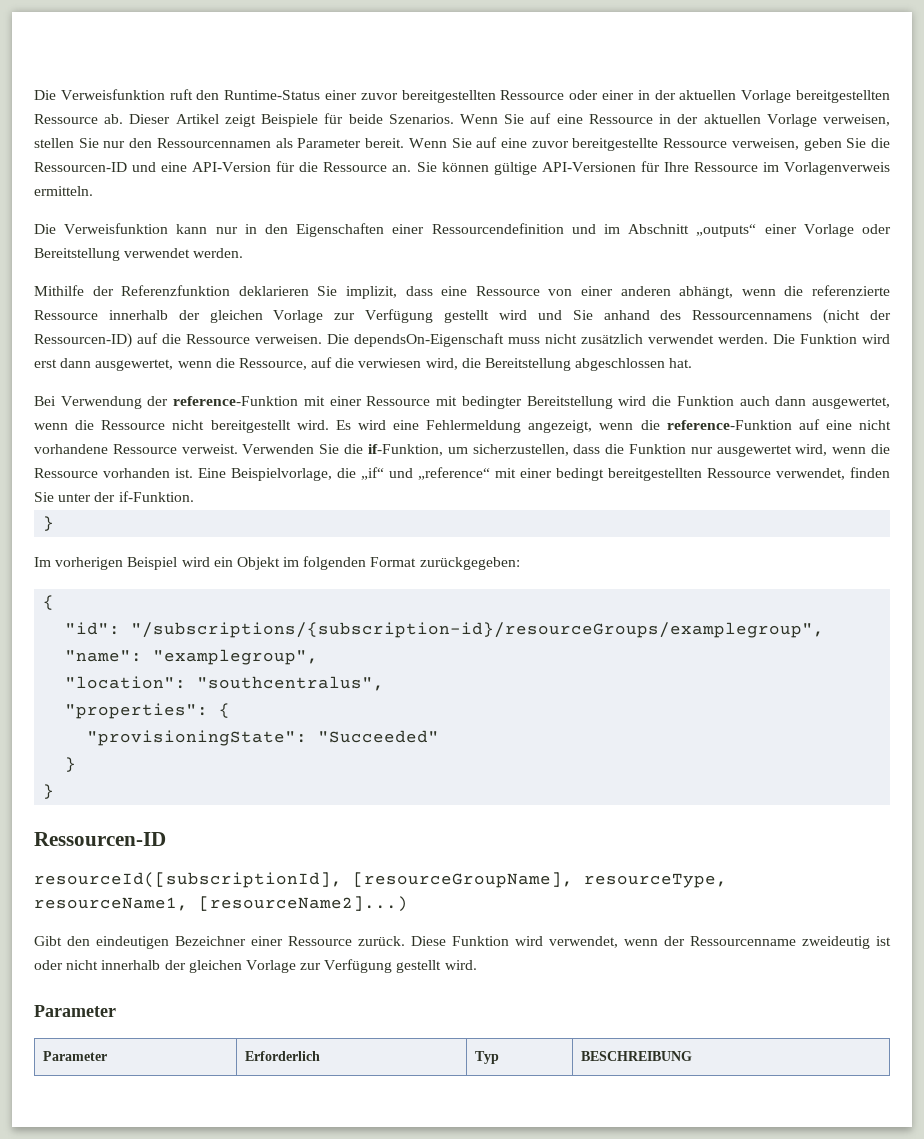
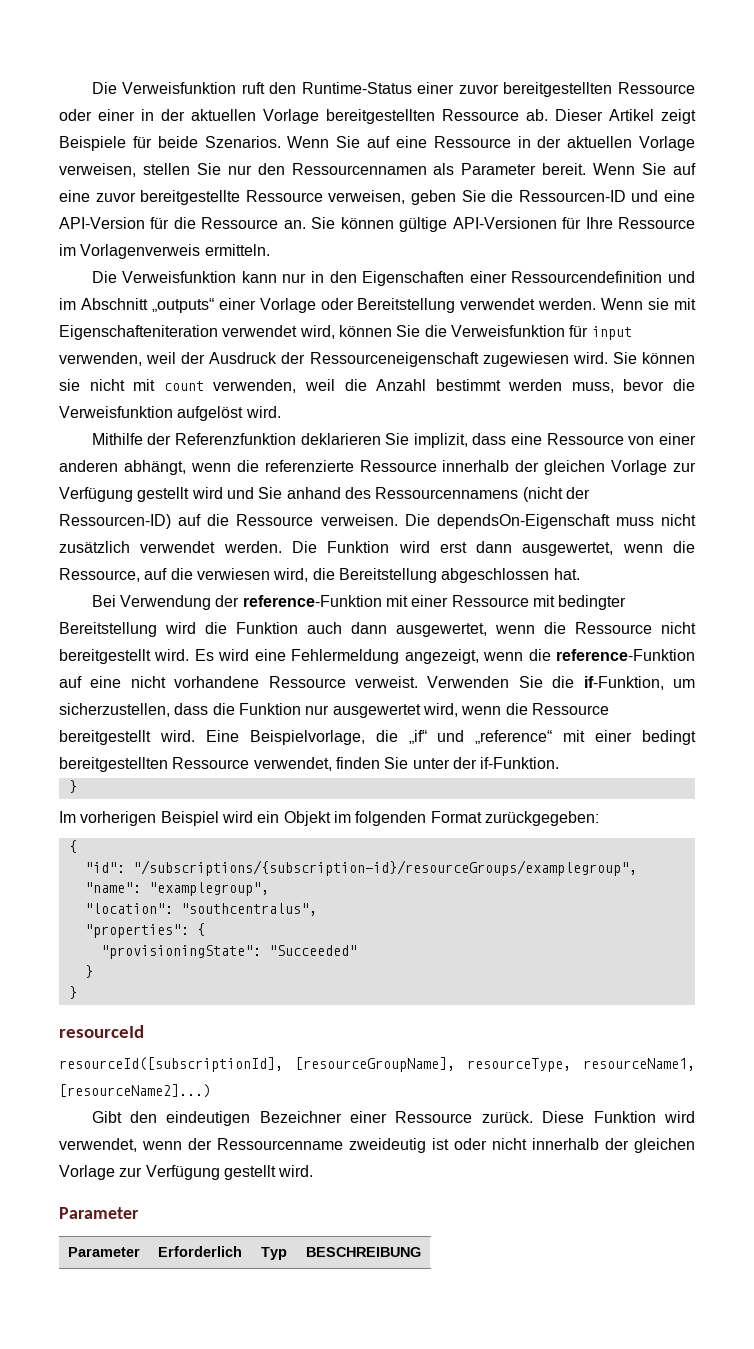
(244, 253) none -> [601,298,696,310] [59,325,632,340] [59,352,695,367] [59,379,695,393] [59,406,281,421] Wenn sie mit Eigenschafteniteration verwendet wird, können Sie die Verweisfunktion für input verwenden, weil der Ausdruck der Ressourceneigenschaft zugewiesen wird. Sie können sie nicht mit count verwenden, weil die Anzahl bestimmt werden muss, bevor die Verweisfunktion aufgelöst wird.
[103,468,193,478] vorhanden ist. -> [59,730,195,745] bereitgestellt wird.
[34,832,166,846] Ressourcen-ID -> [59,1025,144,1038] resourceId

